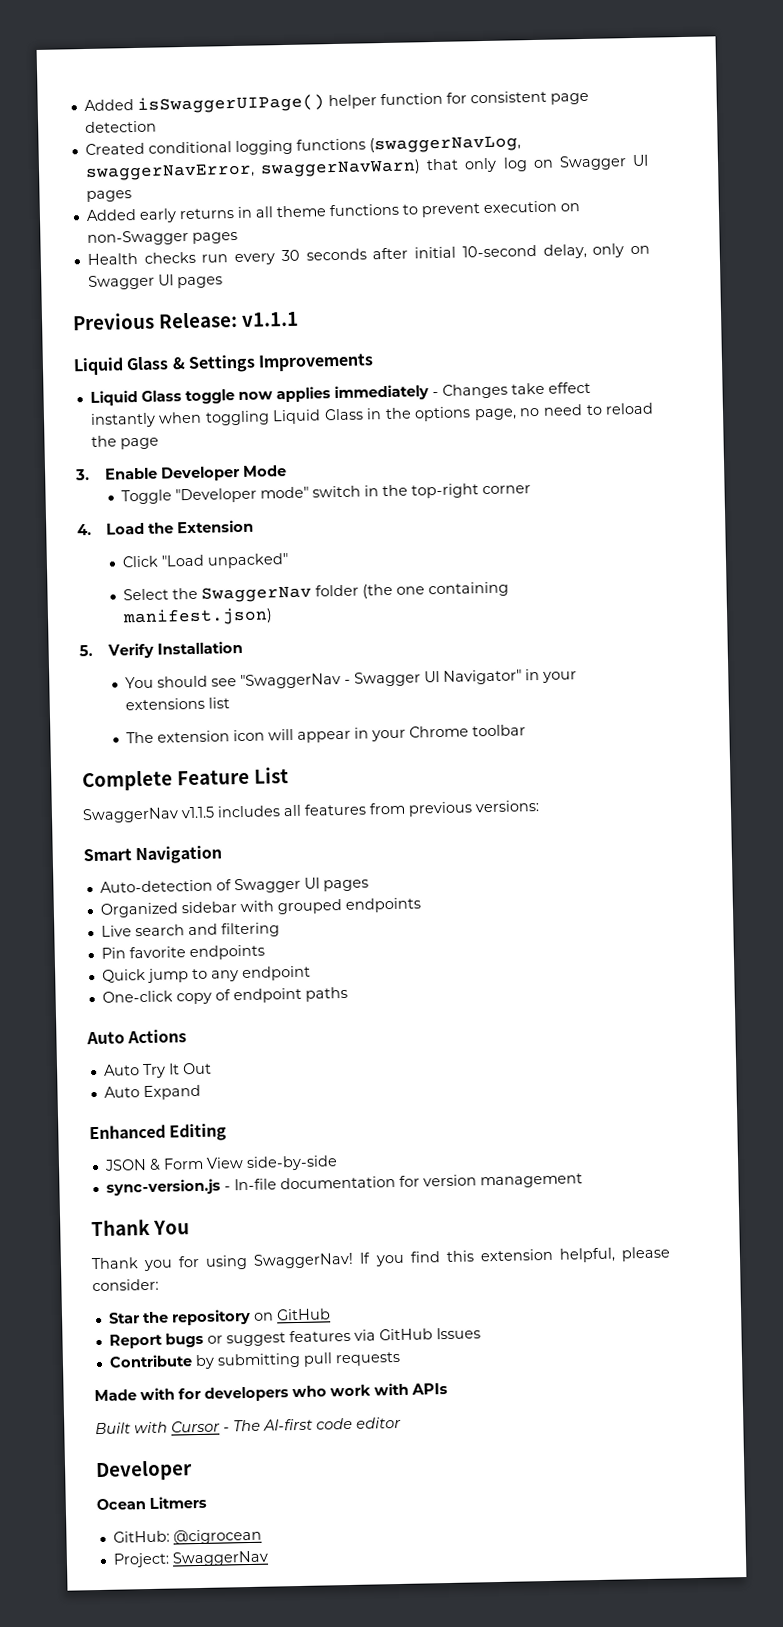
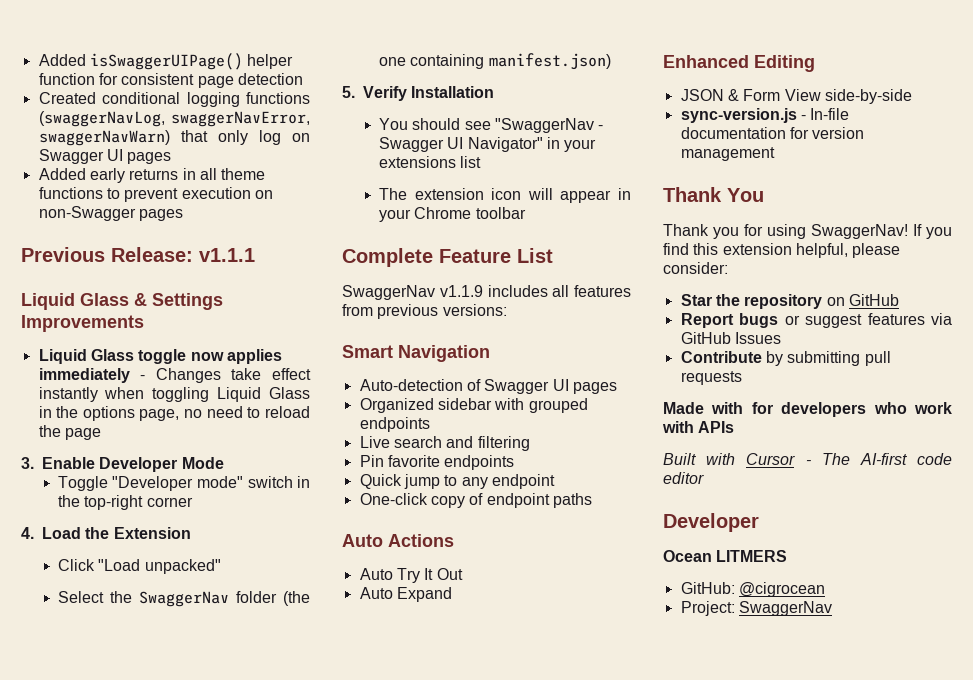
[86,243,650,266] [87,274,223,290] // Health checks run every 30 seconds after initial 10-second delay, only on Swagger UI pages -> (183, 215) none
[181,806,215,819] v1.1.5 -> [439,285,483,297] v1.1.9
[149,1495,207,1509] Litmers -> [716,550,788,562] LITMERS

